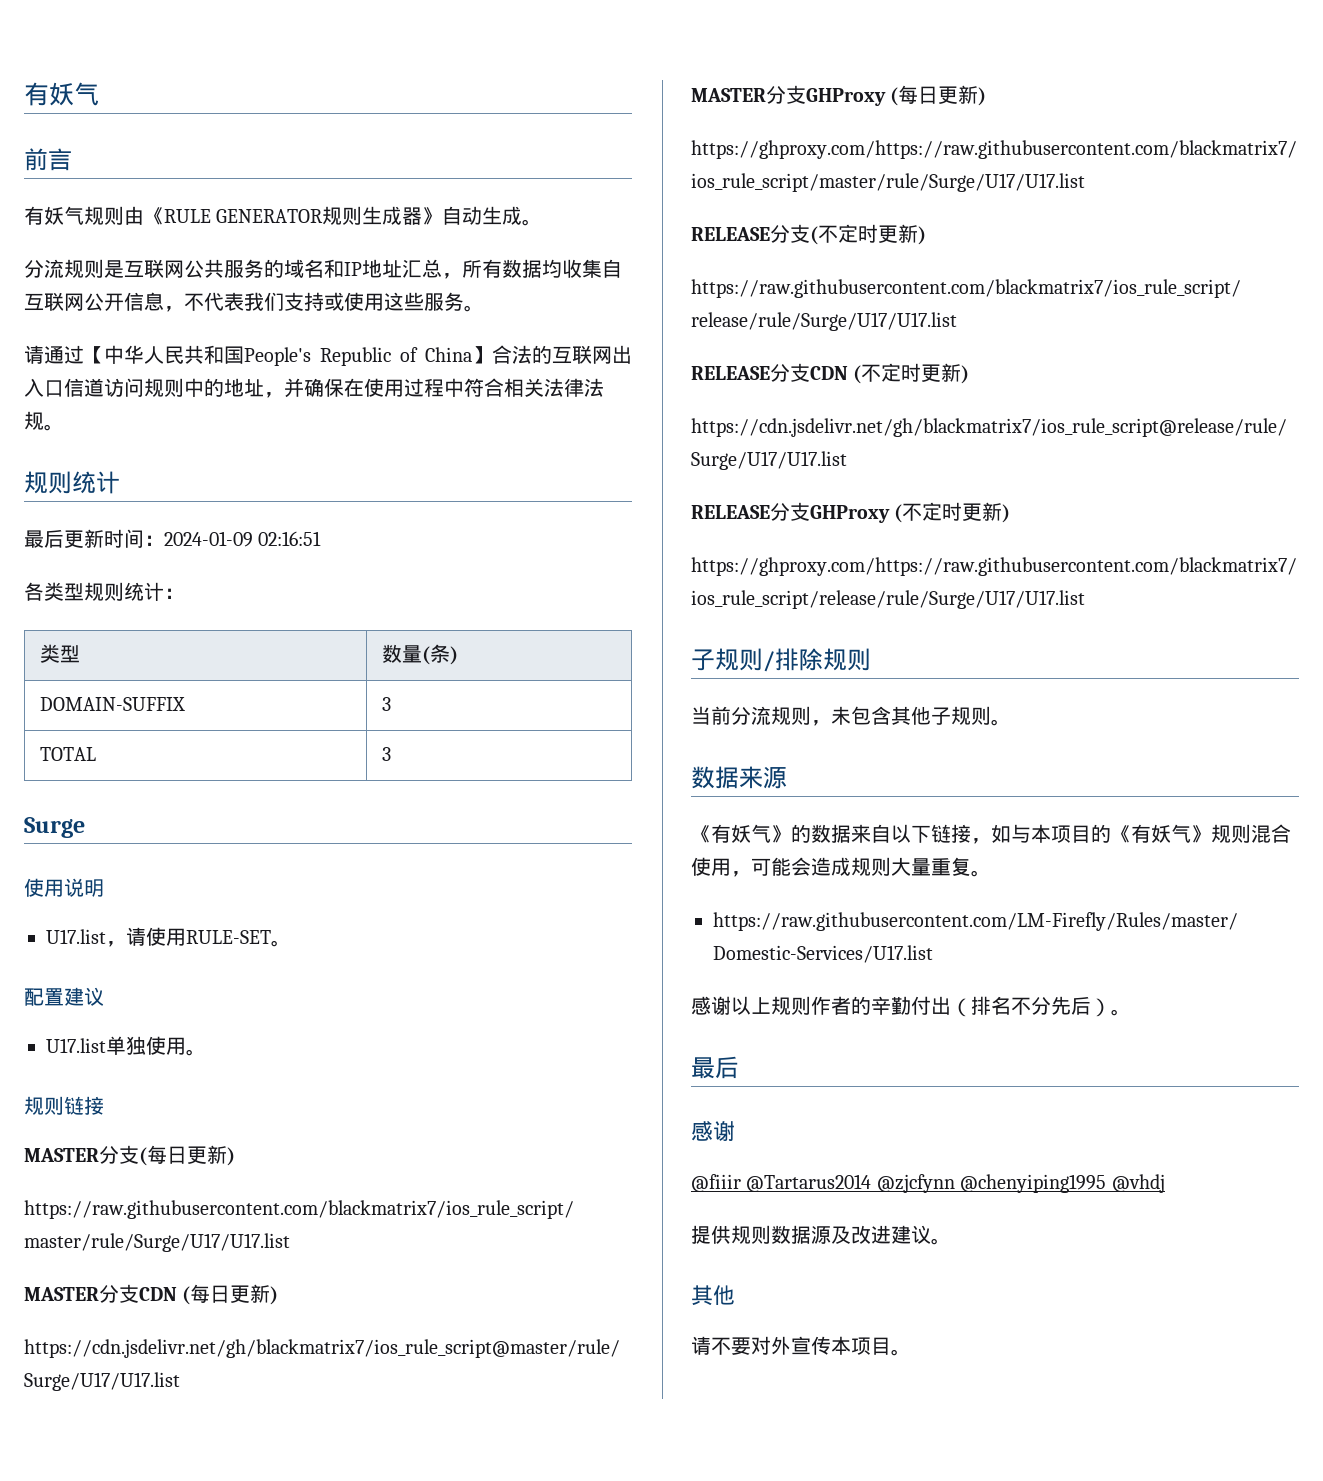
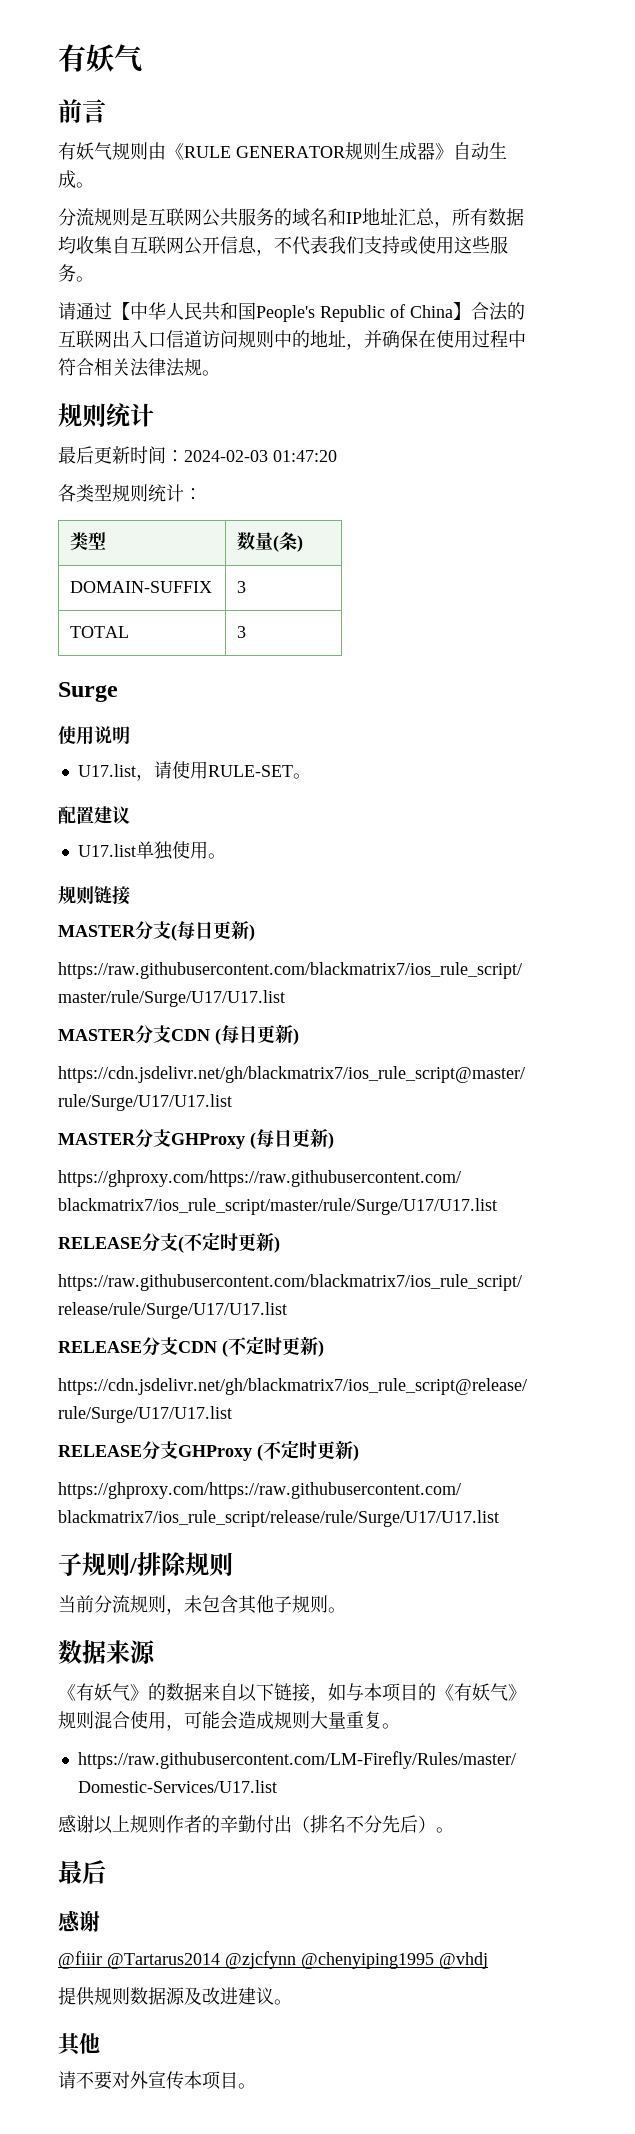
[164,531,322,547] 2024-01-09 02:16:51 -> [184,450,337,462] 2024-02-03 01:47:20

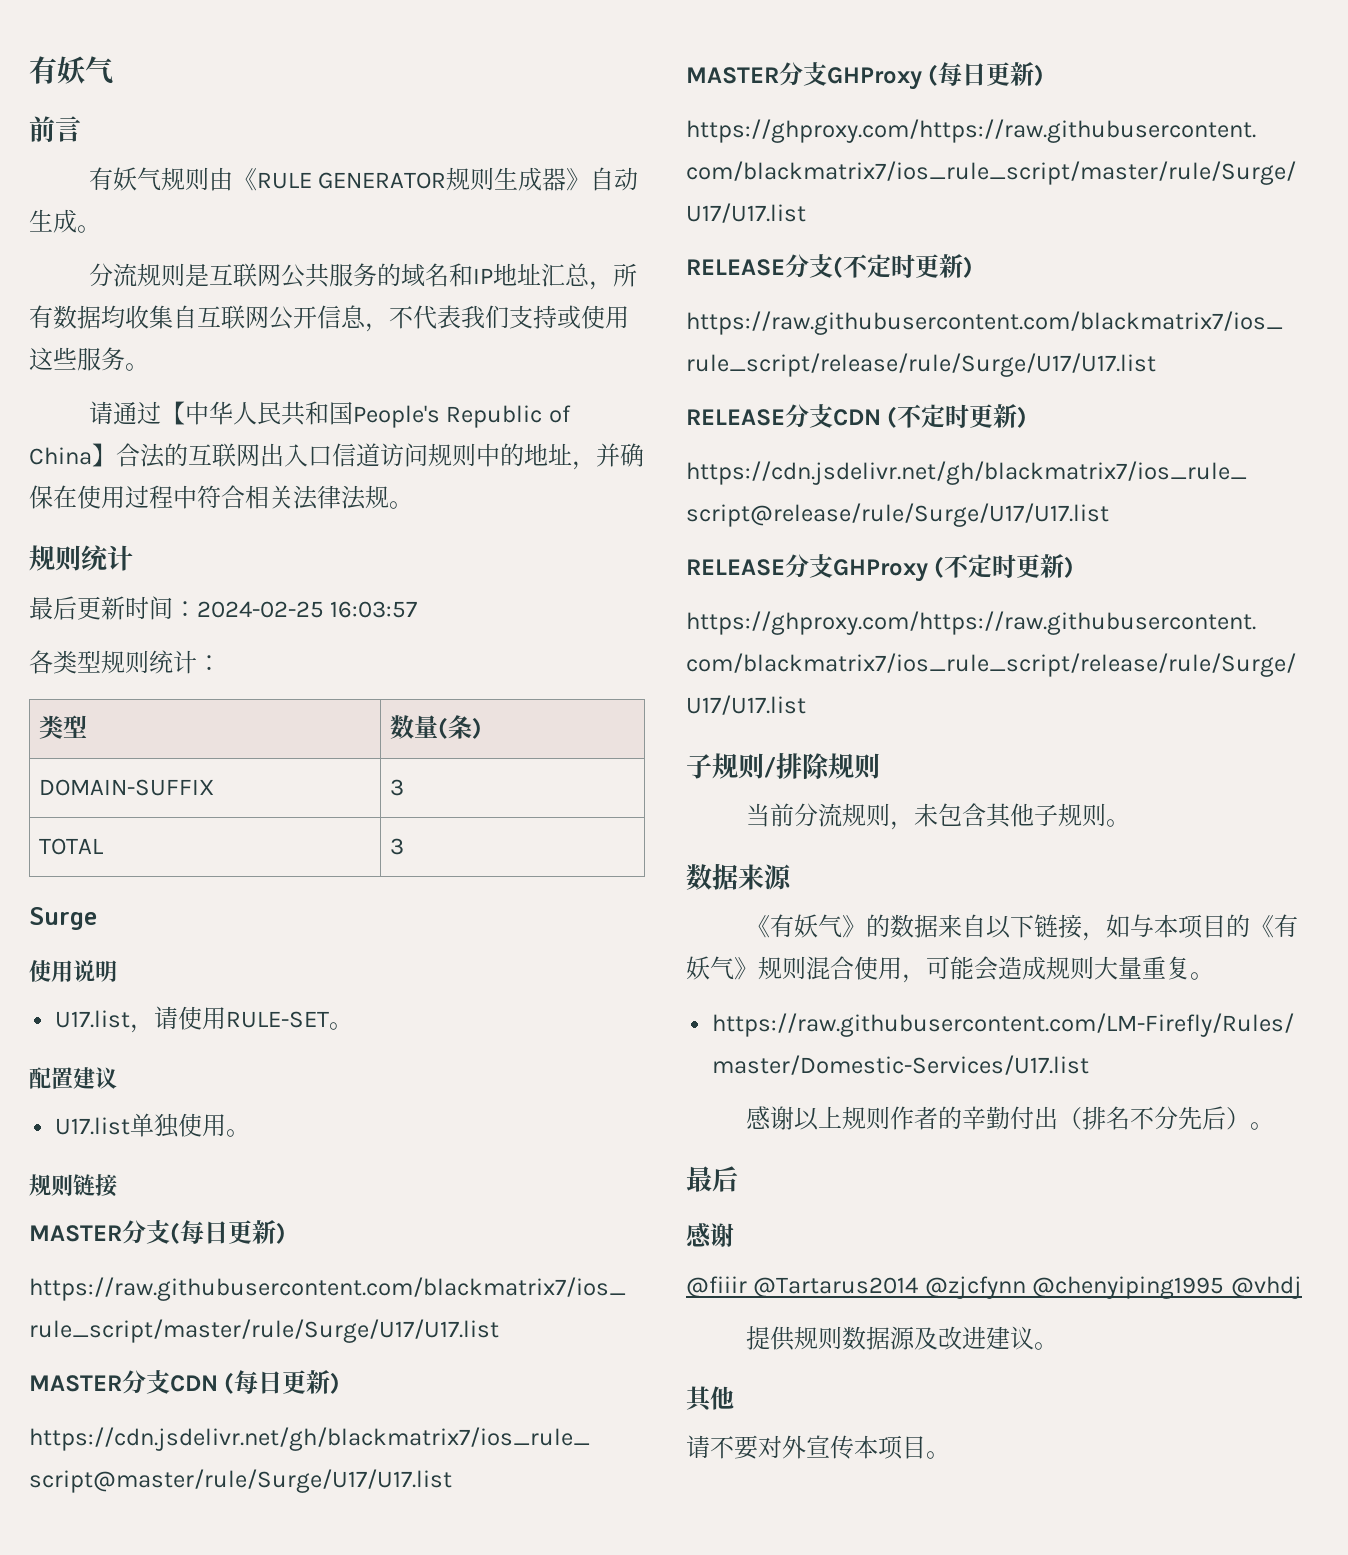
[184,450,337,462] 2024-02-03 01:47:20 -> [197,601,418,618] 2024-02-25 16:03:57

